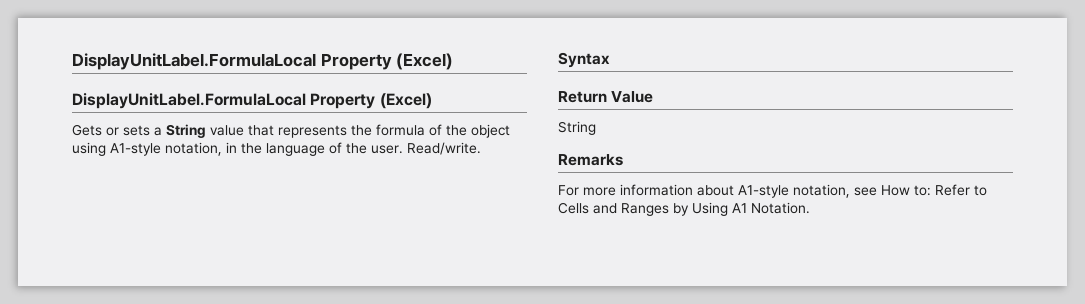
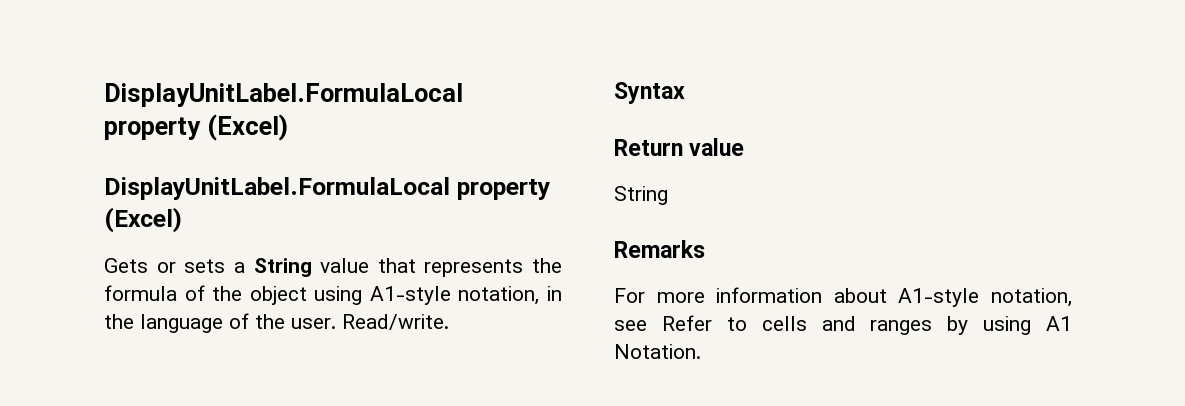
[72,53,392,70] DisplayUnitLabel.FormulaLocal Property -> [104,83,463,107] [104,117,201,140] DisplayUnitLabel.FormulaLocal property
[310,93,376,109] Property -> [456,179,550,200] property
[611,91,654,103] Value -> [689,138,745,156] value
[881,184,987,196] [558,202,728,216] How to: Refer to Cells and Ranges by Using -> [661,315,1032,335] Refer to cells and ranges by using

